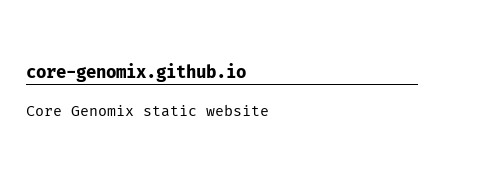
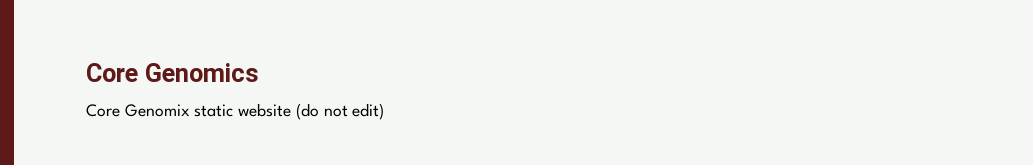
[26,63,246,82] core-genomix.github.io -> [86,63,259,82] Core Genomics
(269, 110) none -> [295,103,385,120] (do not edit)

